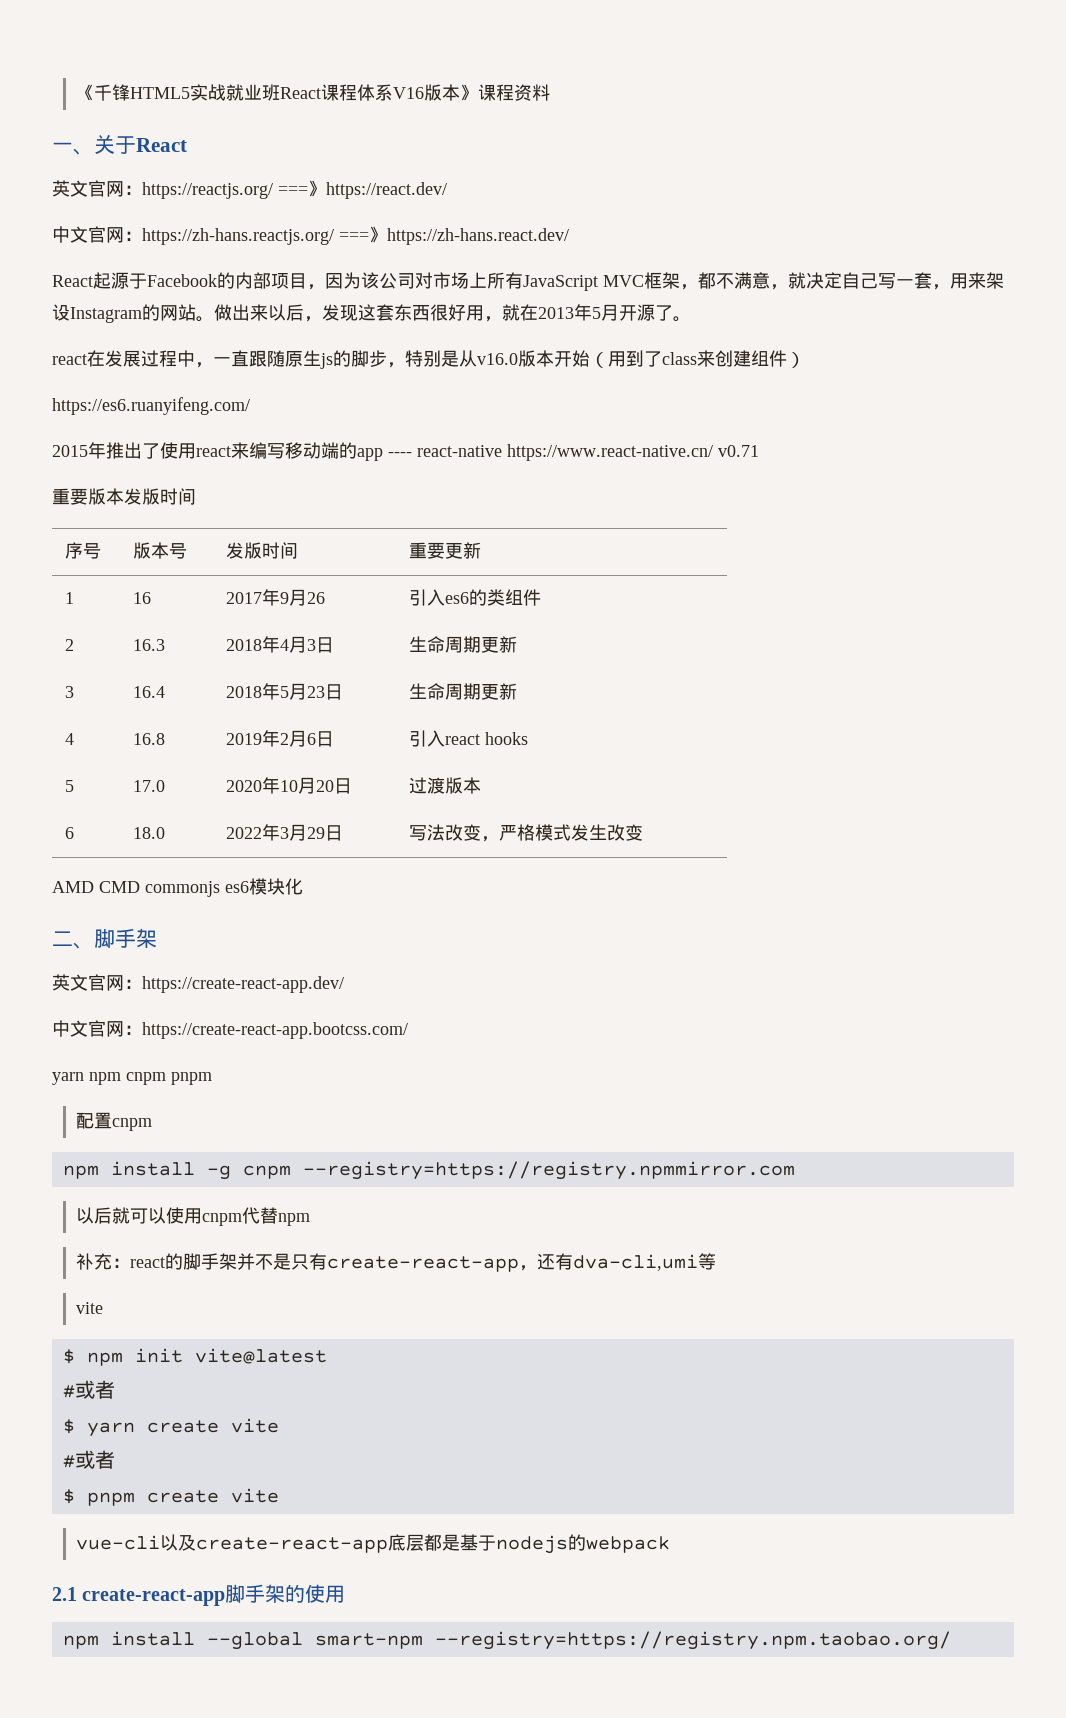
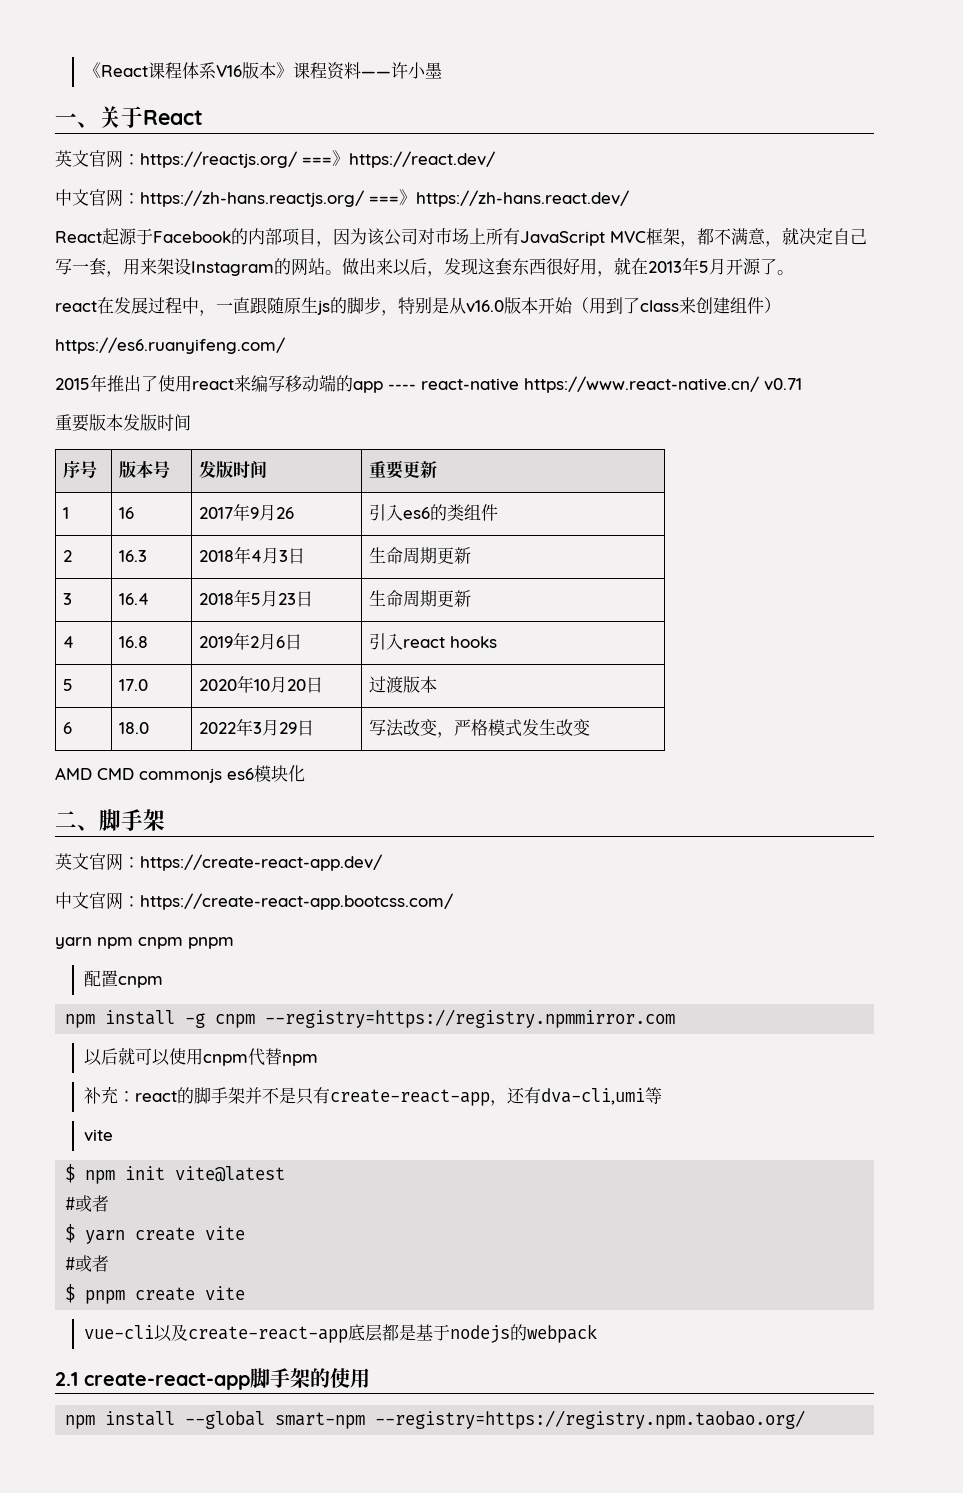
[93,84,280,101] 千锋HTML5实战就业班 -> (101, 70) none
(550, 92) none -> [360,62,442,79] ——许小墨

